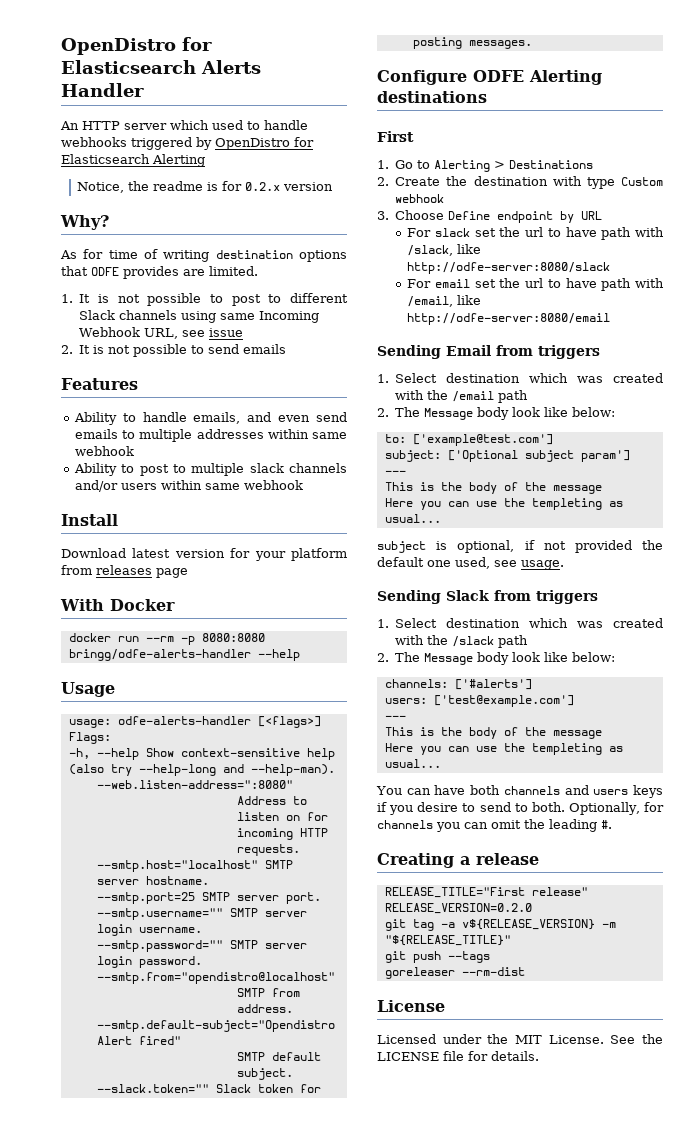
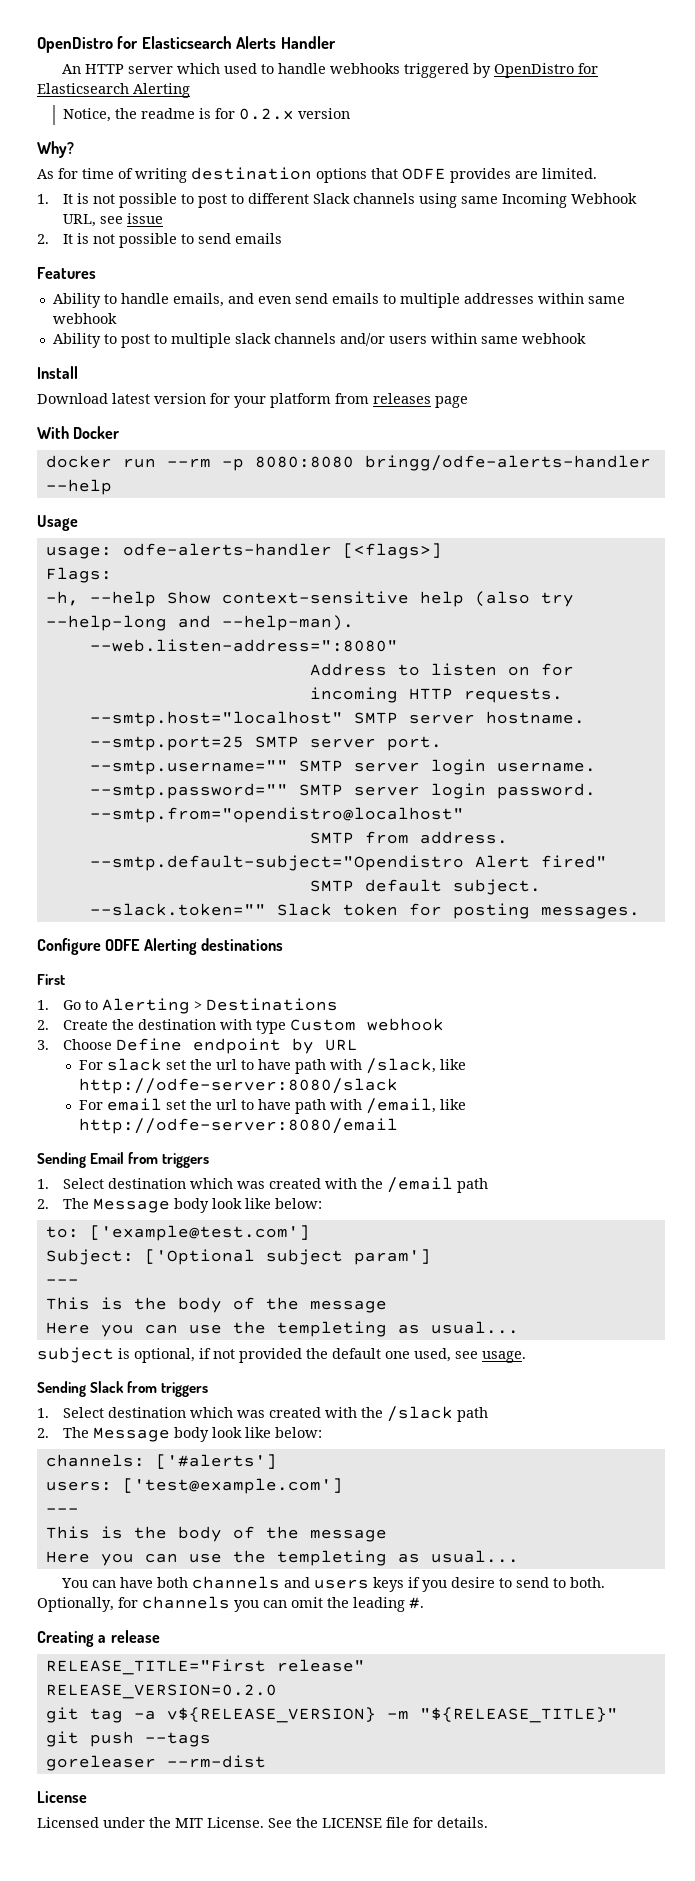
[384,450,441,462] subject: -> [45,1249,134,1265] Subject:

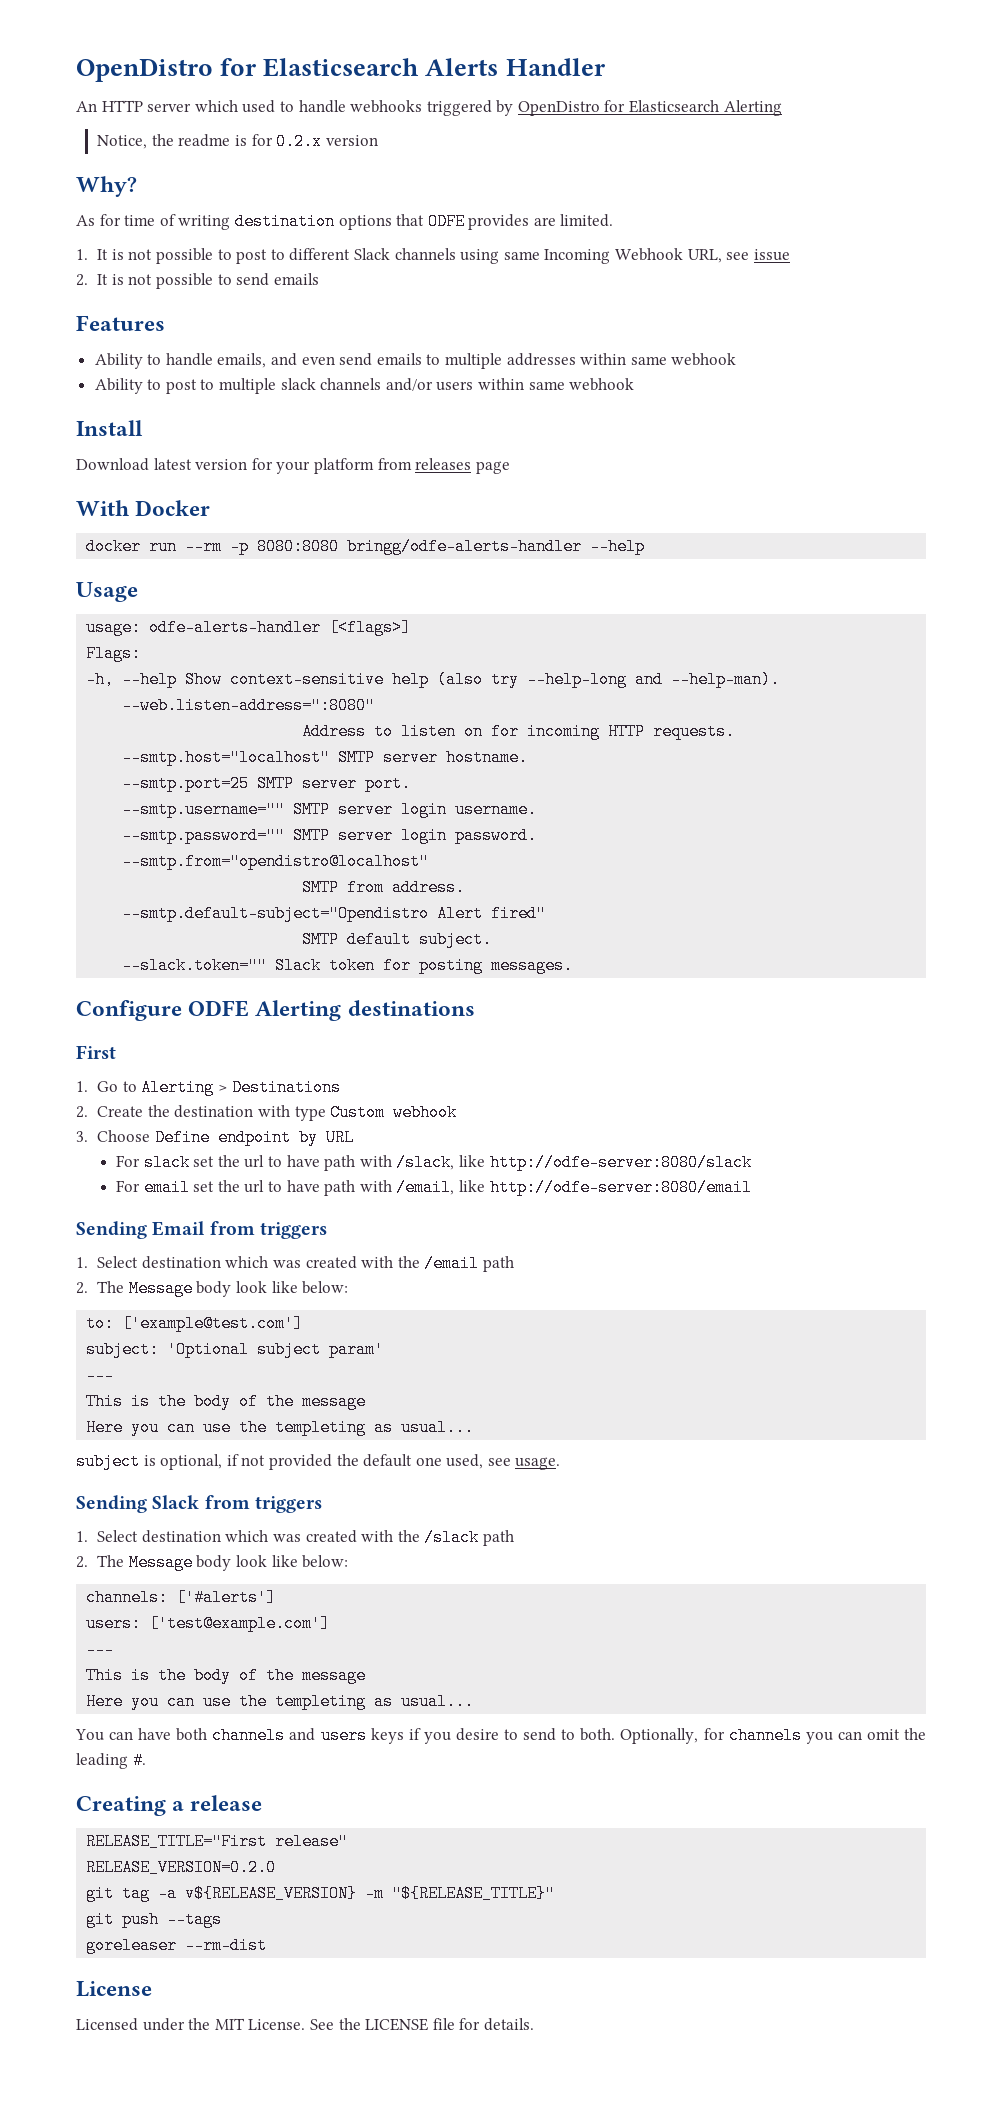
[45,1249,431,1265] Subject: ['Optional subject param'] -> [86,1341,385,1358] subject: 'Optional subject param'

